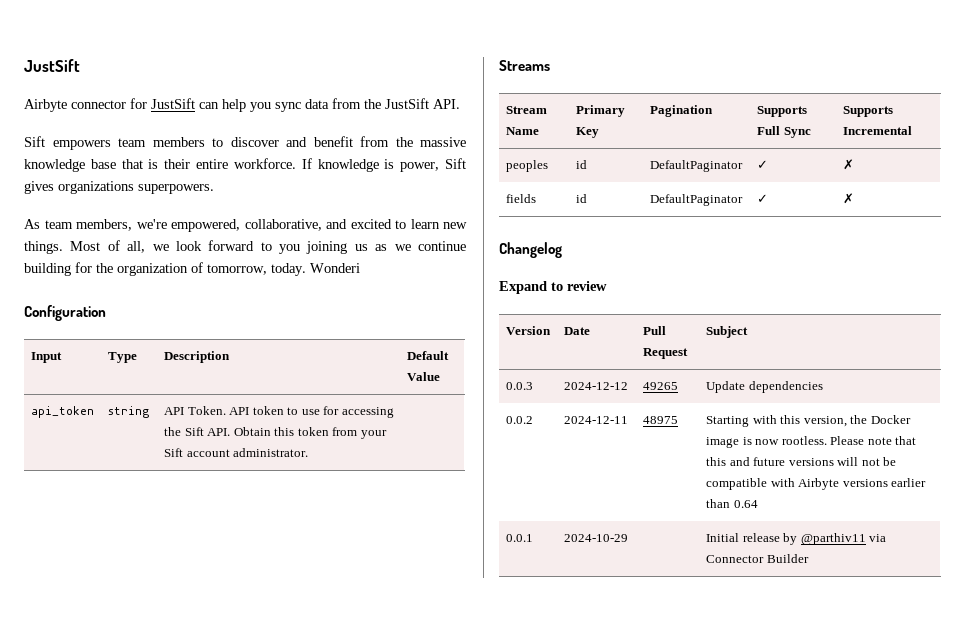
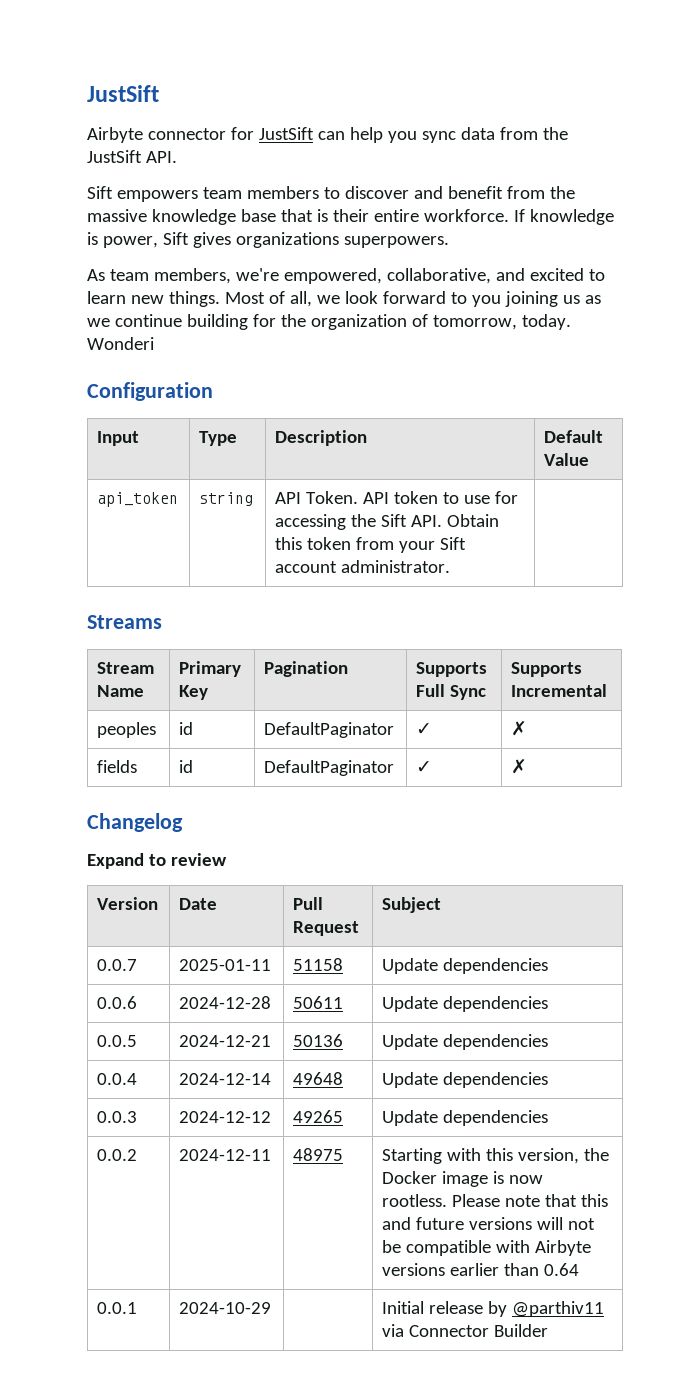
(748, 332) none -> [97,959,138,971] [179,959,272,971] [293,958,344,971] [382,958,549,974] [97,996,138,1009] [179,996,272,1009] [293,996,344,1009] [382,996,549,1012] [97,1035,138,1047] [179,1035,272,1047] [293,1034,344,1047] [382,1034,549,1050] [97,1073,138,1085] [179,1073,272,1085] [293,1072,344,1085] [382,1072,549,1088] // 0.0.7 | 2025-01-11 | 51158 | Update dependencies // 0.0.6 | 2024-12-28 | 50611 | Update dependencies // 0.0.5 | 2024-12-21 | 50136 | Update dependencies // 0.0.4 | 2024-12-14 | 49648 | Update dependencies

